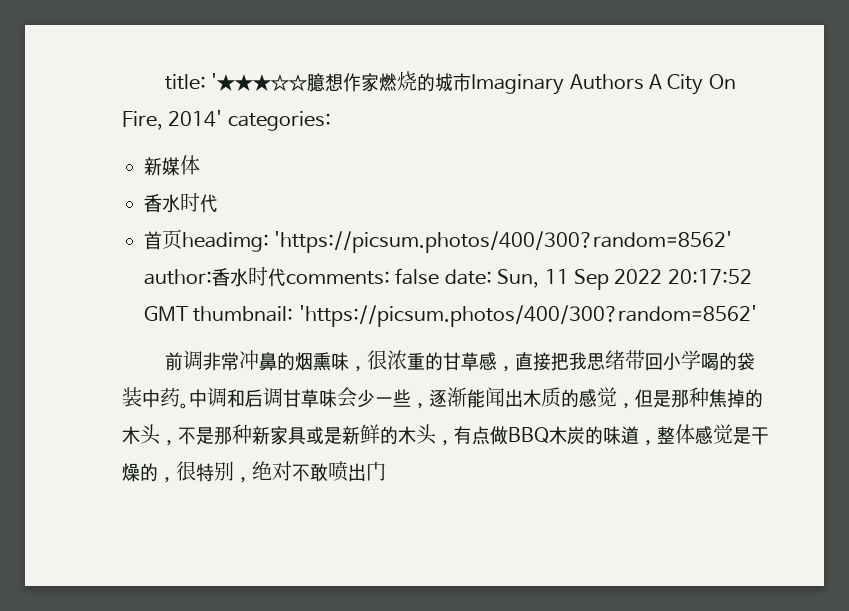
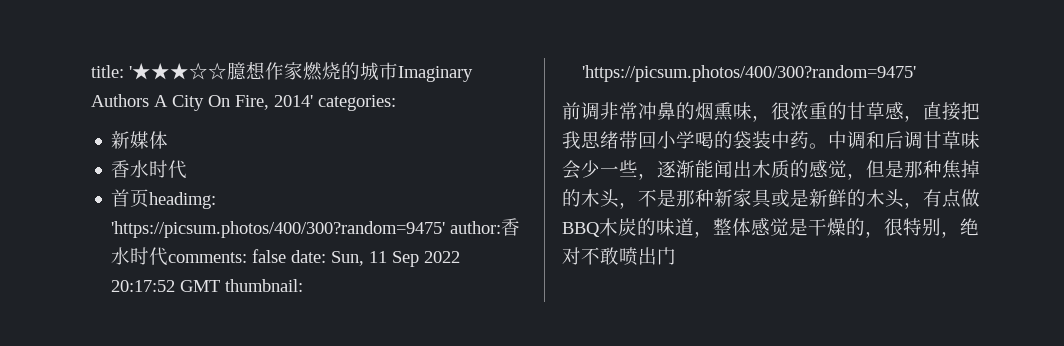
[274,231,733,253] 'https://picsum.photos/400/300?random=8562' -> [111,221,446,238] 'https://picsum.photos/400/300?random=9475'
[298,305,757,327] 'https://picsum.photos/400/300?random=8562' -> [582,65,917,82] 'https://picsum.photos/400/300?random=9475'

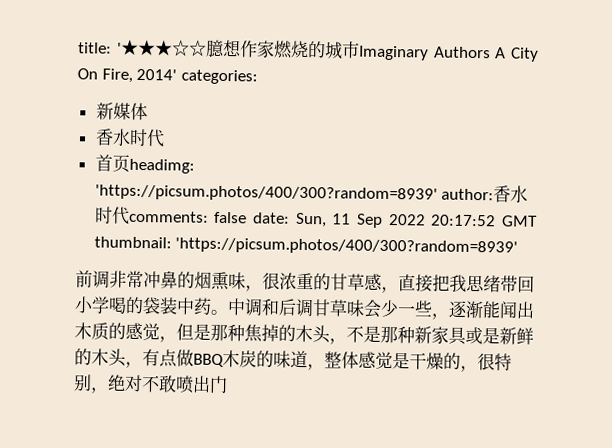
[111,221,446,238] 'https://picsum.photos/400/300?random=9475' -> [94,184,438,203] 'https://picsum.photos/400/300?random=8939'
[582,65,917,82] 'https://picsum.photos/400/300?random=9475' -> [175,237,519,256] 'https://picsum.photos/400/300?random=8939'

